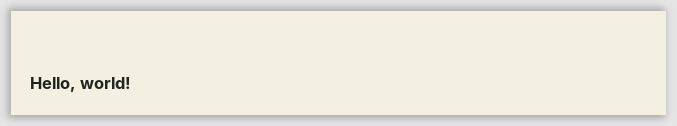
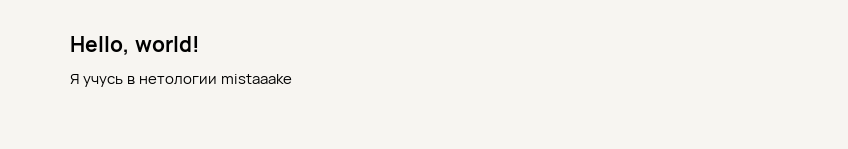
(132, 83) none -> [70,74,293,87] // Я учусь в нетологии mistaaake

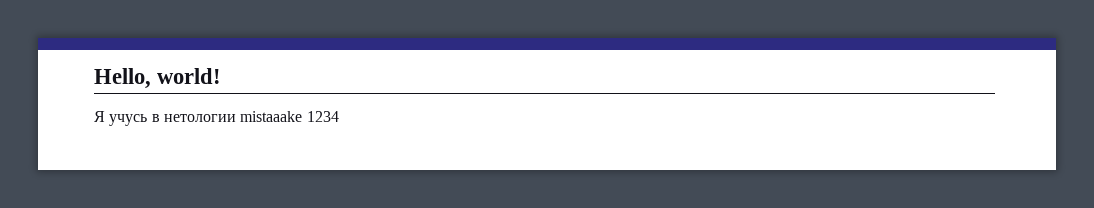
(293, 79) none -> [306,111,339,122] 1234

